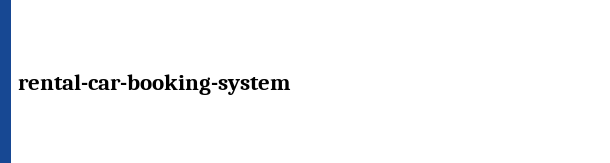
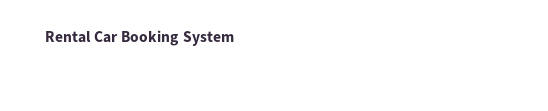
[18,74,291,95] rental-car-booking-system -> [45,30,234,46] Rental Car Booking System

